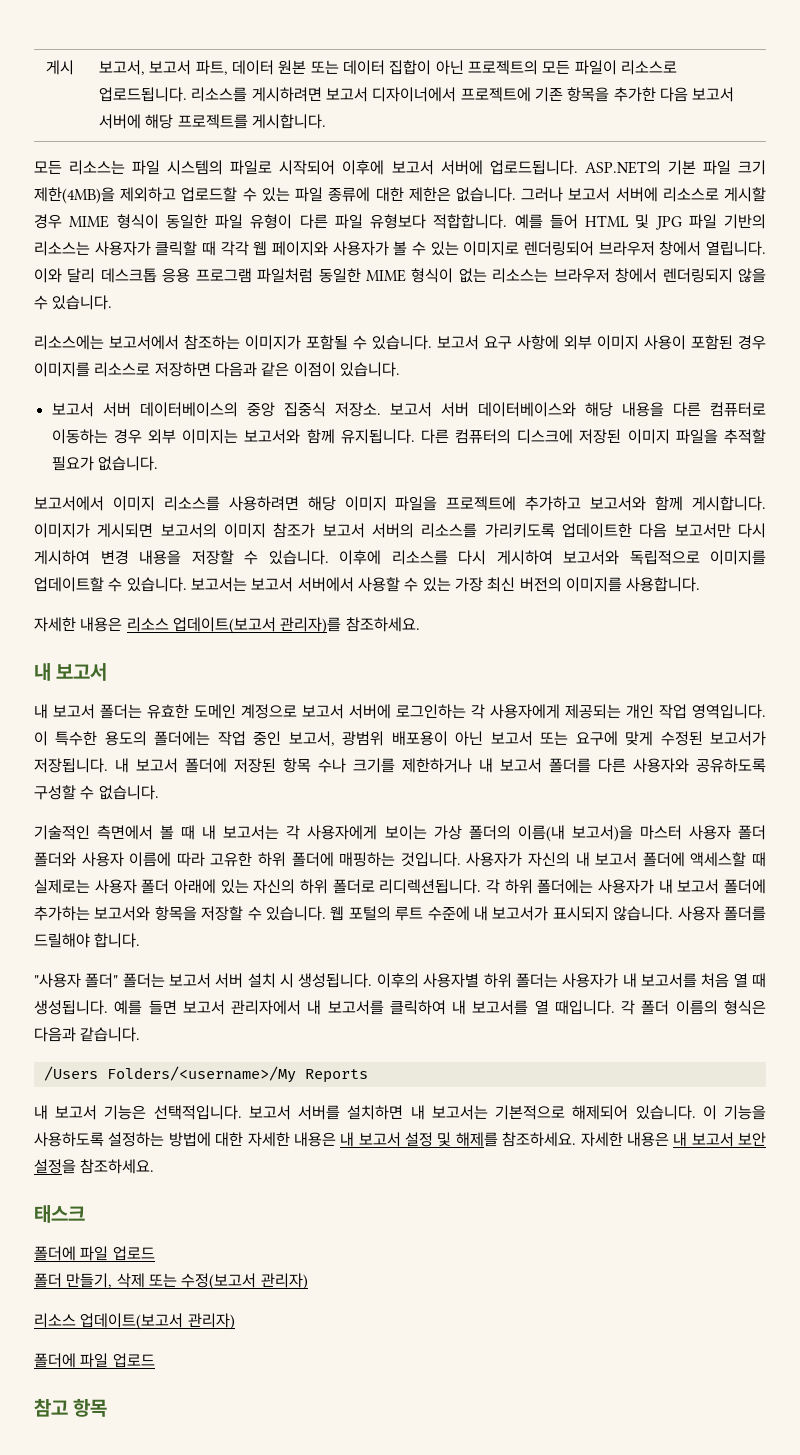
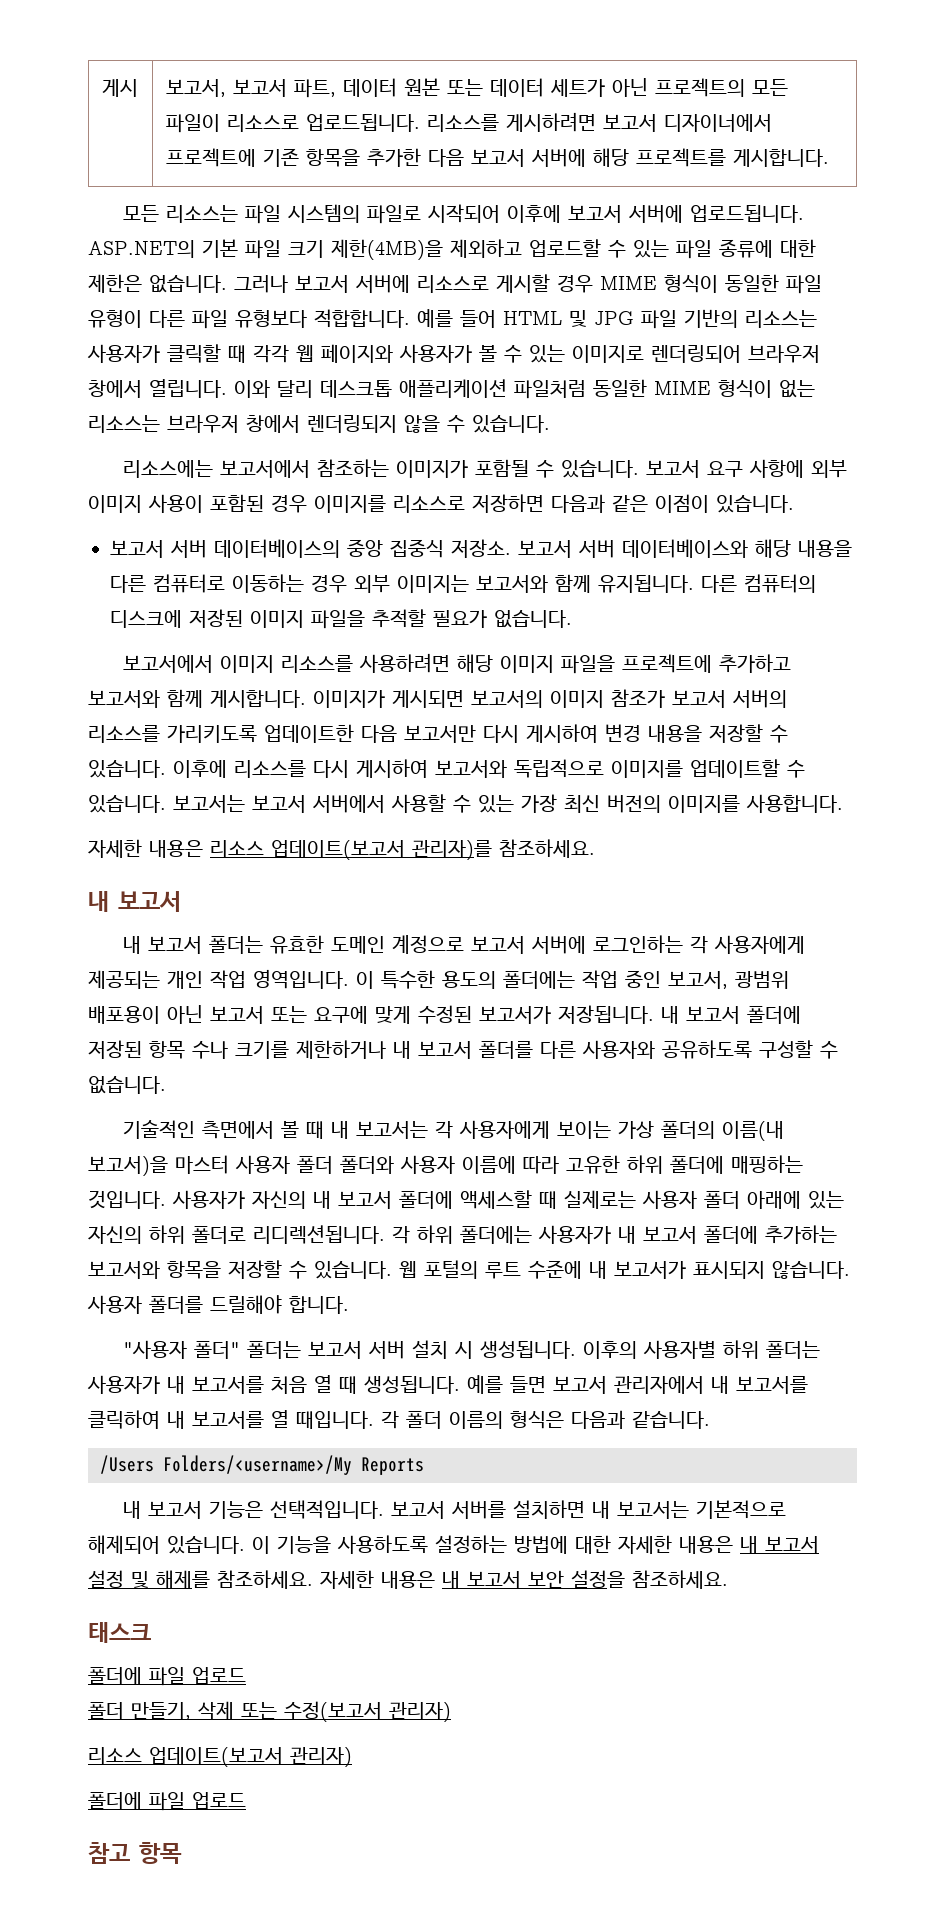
[389,60,432,75] 집합이 -> [549,79,605,97] 세트가
[162,268,252,283] 응용 프로그램 -> [399,379,507,398] 애플리케이션

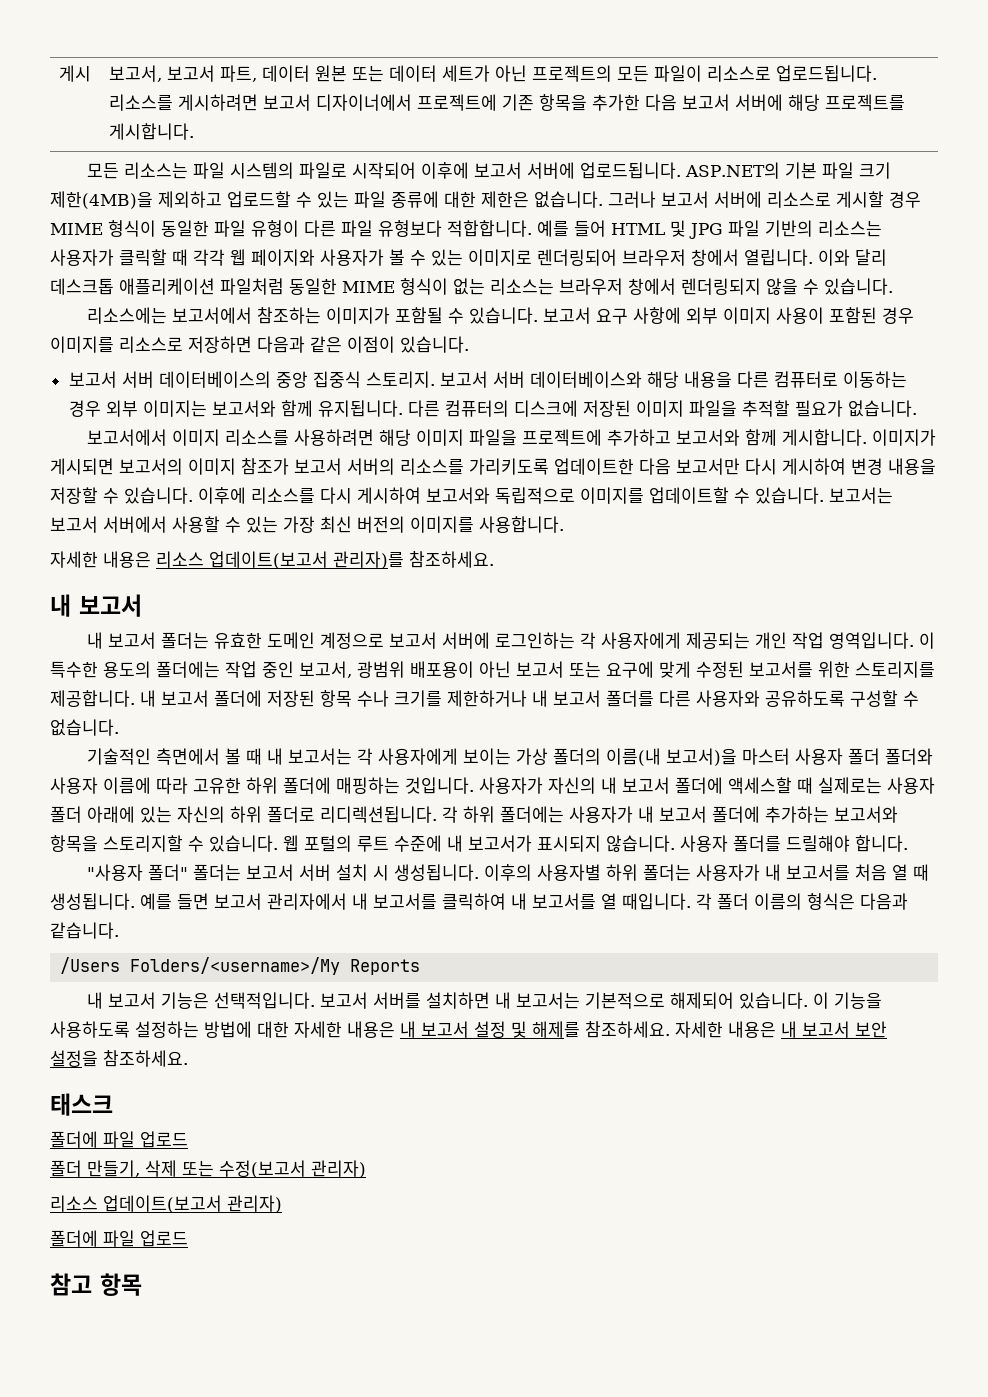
[451,539,511,558] 저장소. -> [365,371,435,388] 스토리지.
[479,1005,654,1024] 보고서가 저장됩니다. -> [749,661,935,678] [50,690,135,707] 보고서를 위한 스토리지를 제공합니다.
[228,1260,282,1279] 저장할 -> [103,835,183,852] 스토리지할

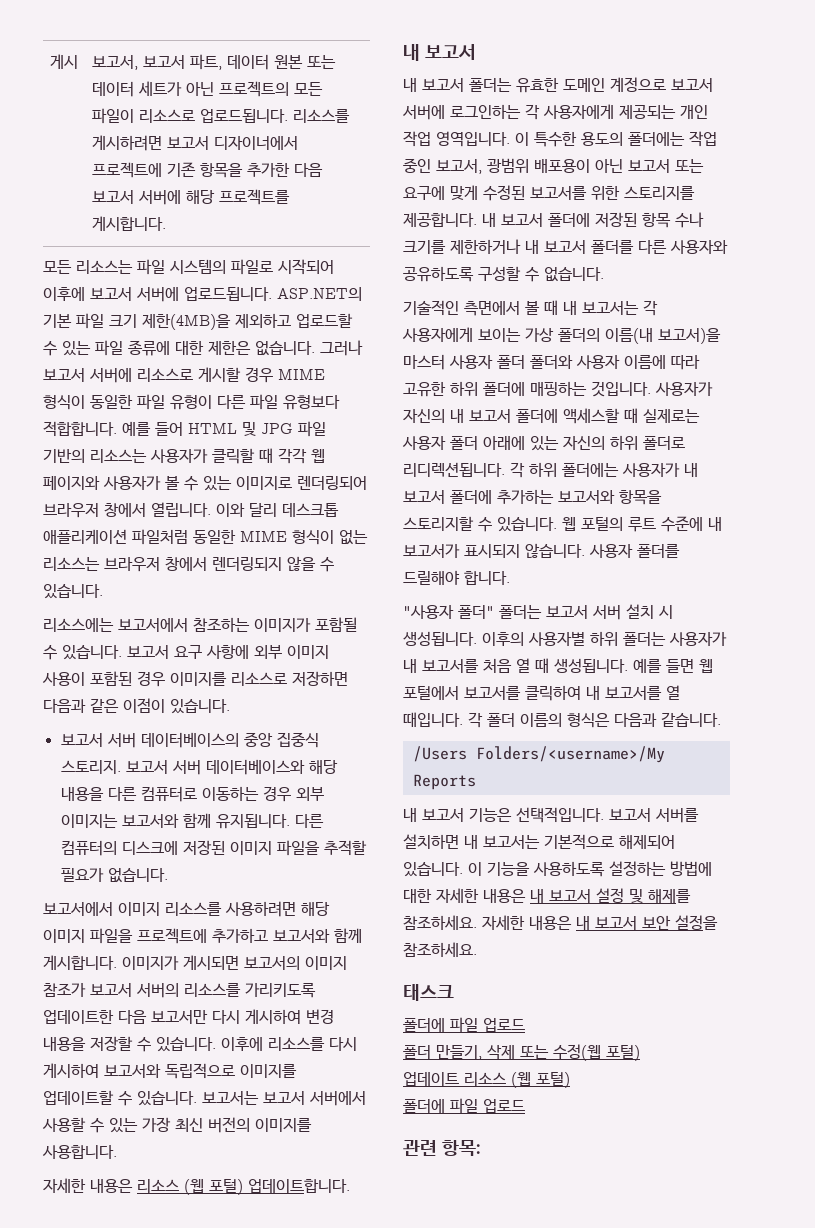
[209,551,494,569] 업데이트(보고서 관리자)를 참조하세요. -> [184,1179,350,1195] (웹 포털) 업데이트합니다.
[214,893,368,910] 보고서 관리자에서 내 -> [699,659,713,673] [403,686,459,700] 웹 포털에서
[219,1160,366,1178] [50,1195,282,1213] [50,1230,188,1247] [50,1273,142,1296] 수정(보고서 관리자) // 리소스 업데이트(보고서 관리자) // 폴더에 파일 업로드 // 참고 항목 -> [553,1044,640,1061] [403,1072,570,1088] [403,1098,525,1114] [403,1140,481,1156] 수정(웹 포털) // 업데이트 리소스 (웹 포털) // 폴더에 파일 업로드 // 관련 항목:

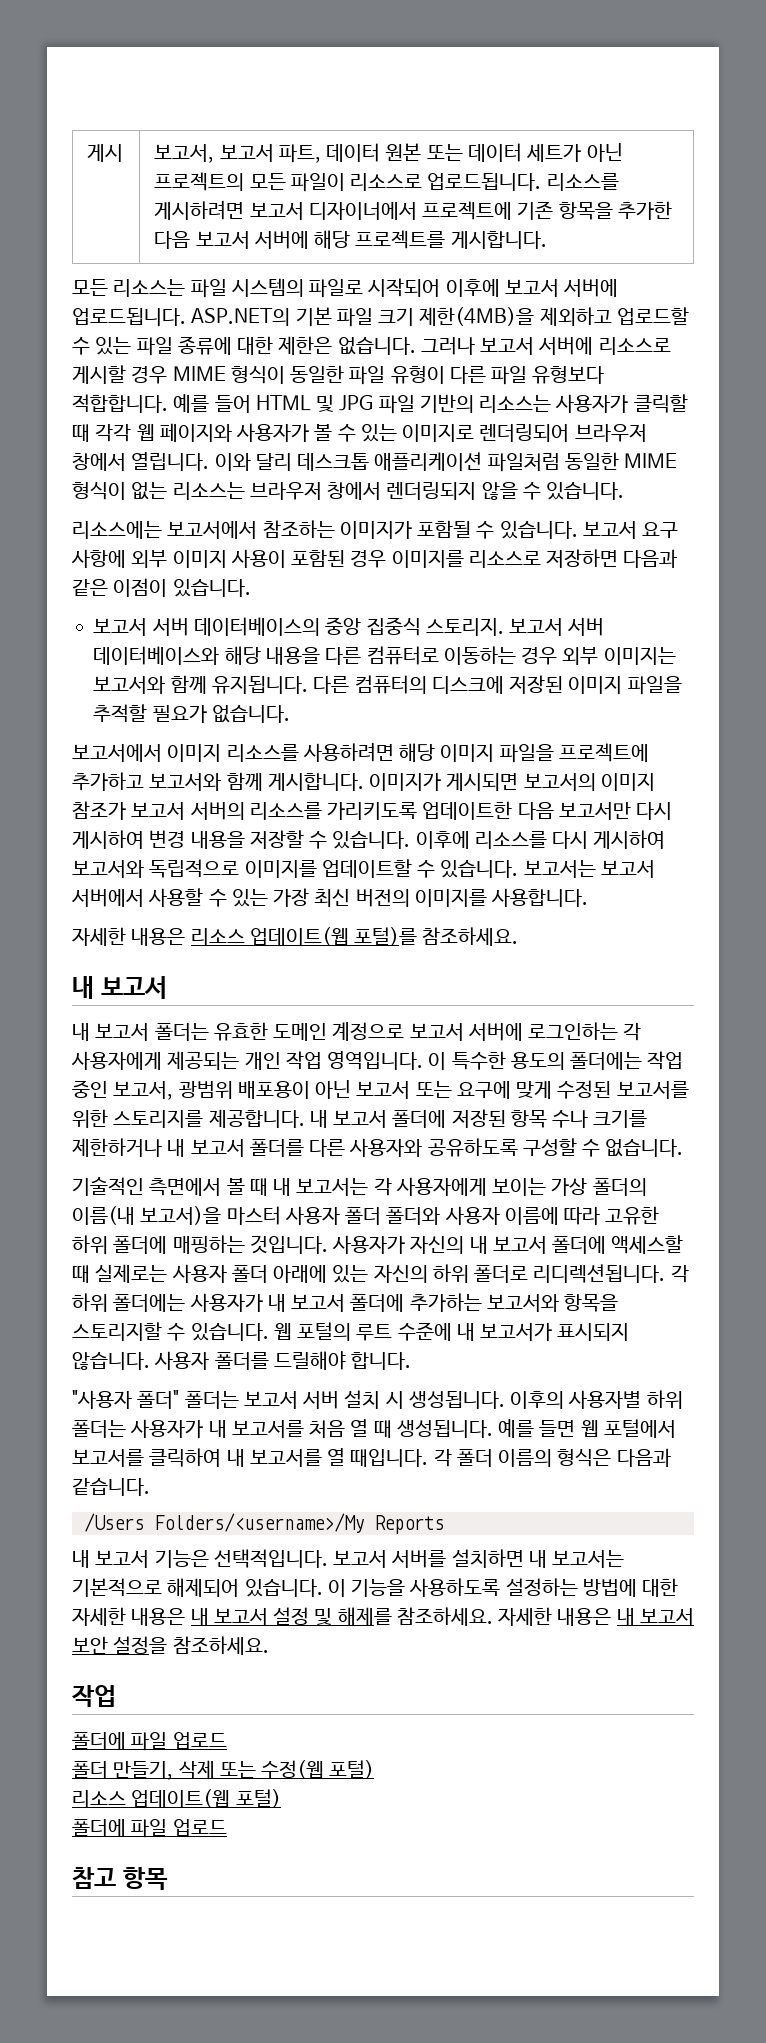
[184,1179,350,1195] (웹 포털) 업데이트합니다. -> [249,927,519,946] 업데이트(웹 포털)를 참조하세요.
[403,984,454,1001] 태스크 -> [72,1685,116,1708] 작업
[403,1072,531,1088] 업데이트 리소스 (웹 -> [72,1789,231,1808] 리소스 업데이트(웹
[403,1140,481,1156] 관련 항목: -> [72,1867,168,1890] 참고 항목

